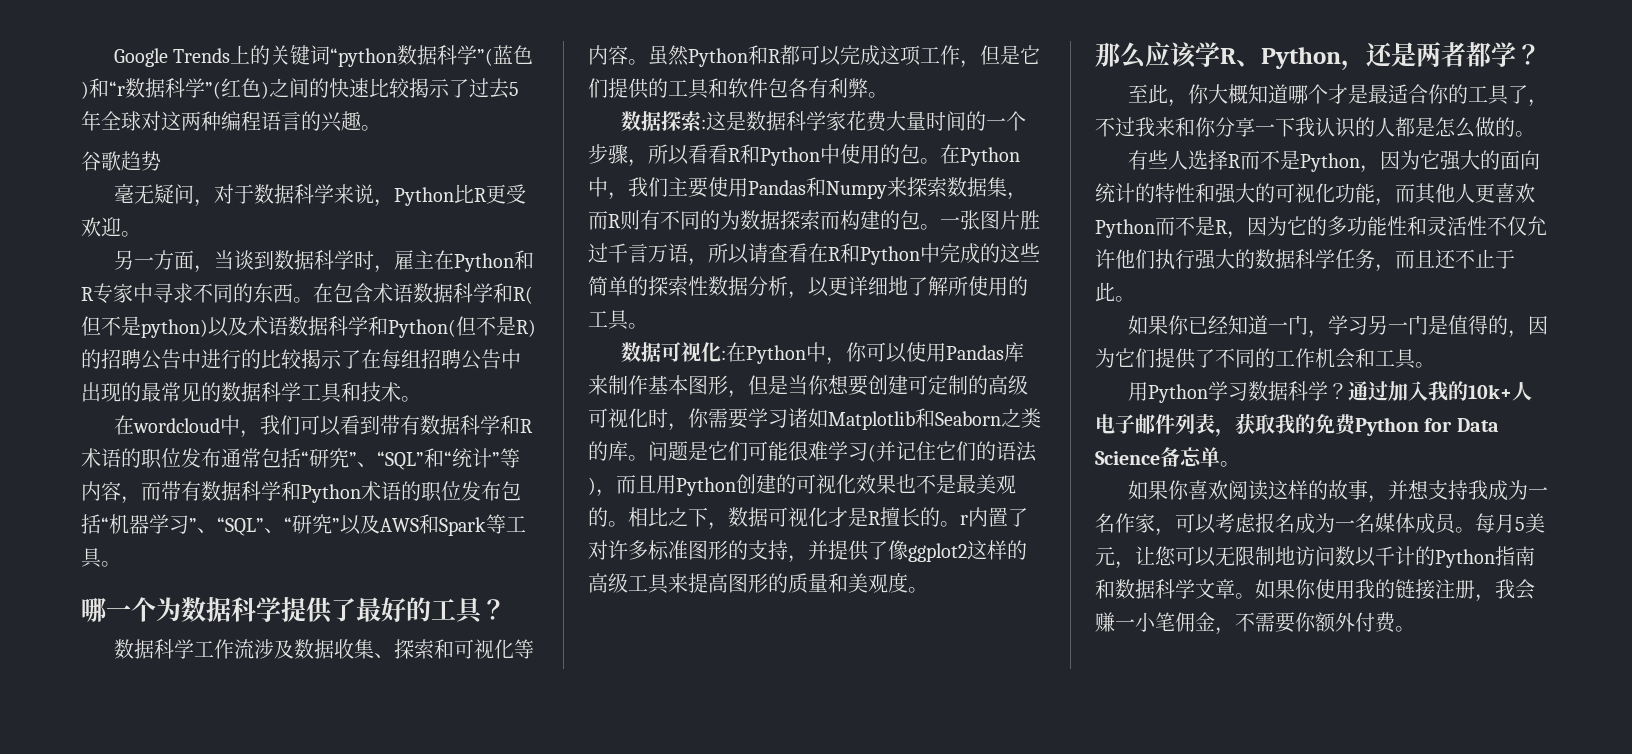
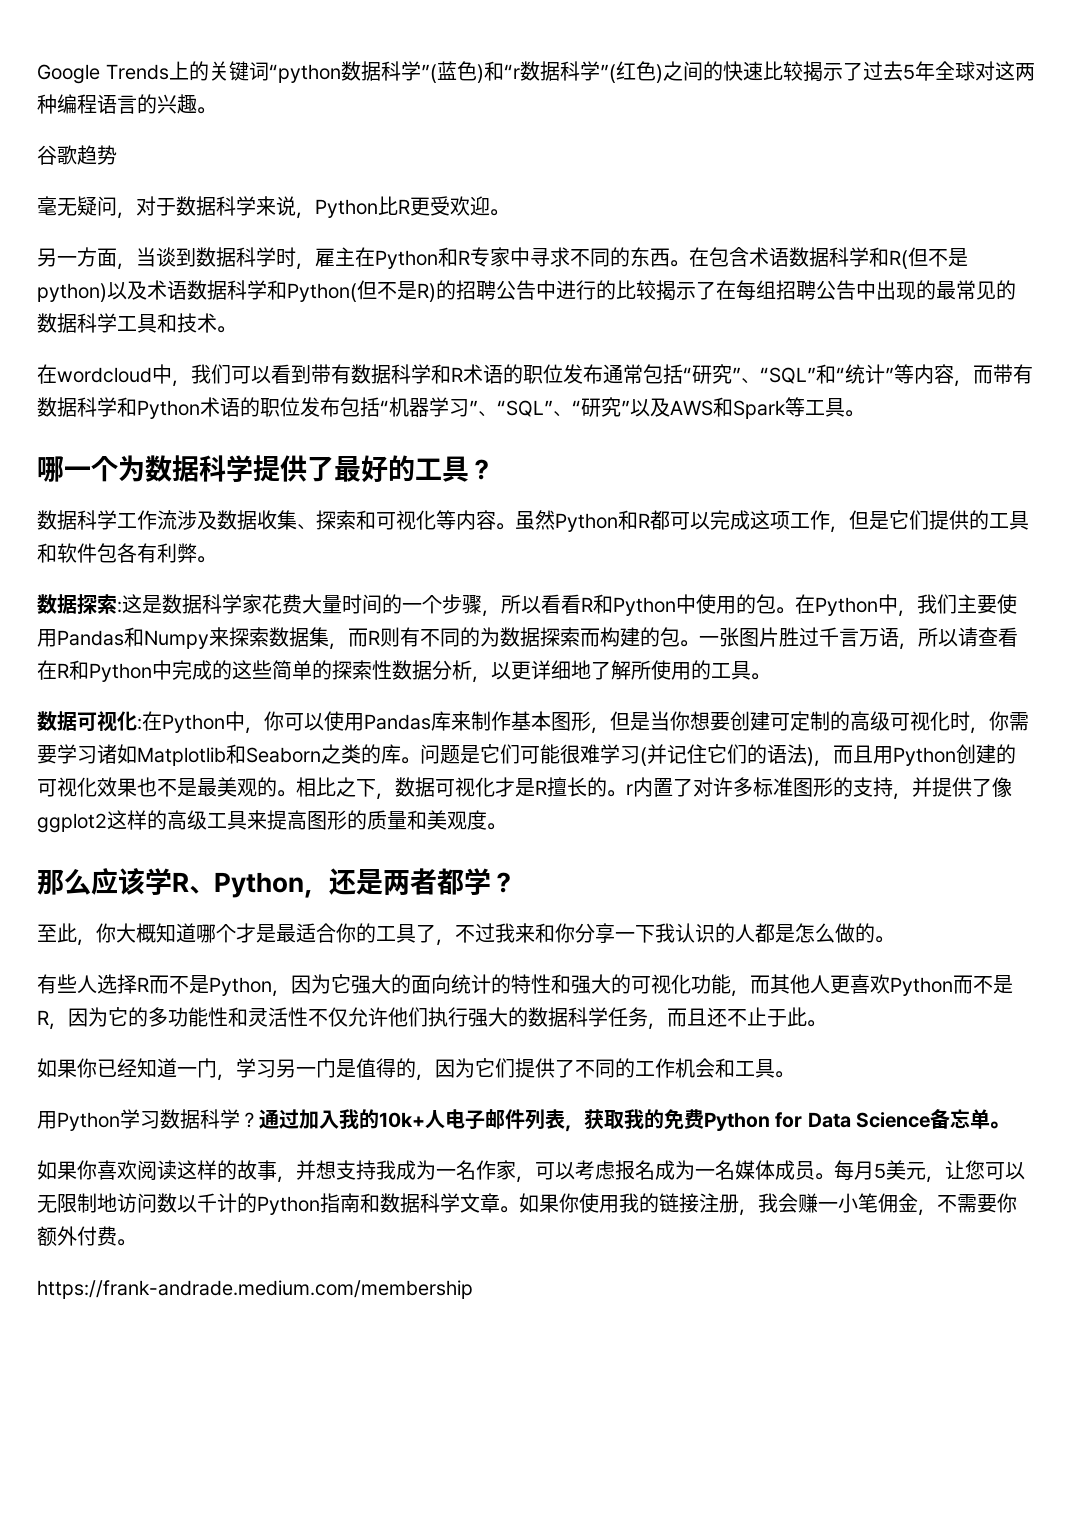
(1415, 629) none -> [37,1280,473,1299] // https://frank-andrade.medium.com/membership

